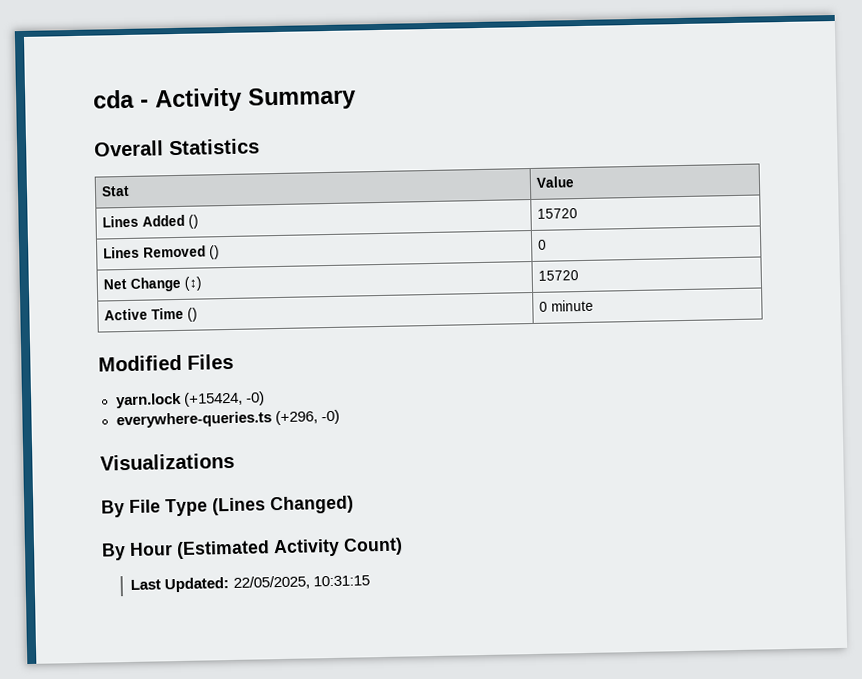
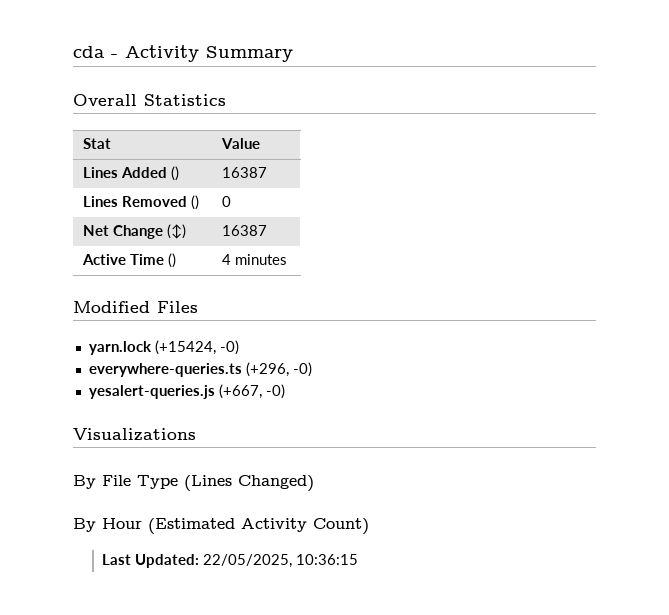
[536,208,578,219] 15720 -> [222,167,268,178] 16387
[537,270,579,281] 15720 -> [222,225,268,236] 16387
[538,299,594,312] 0 minute -> [222,254,288,265] 4 minutes
(340, 417) none -> [88,384,285,399] // yesalert-queries.js (+667, -0)
[312,575,370,587] 10:31:15 -> [295,554,358,565] 10:36:15

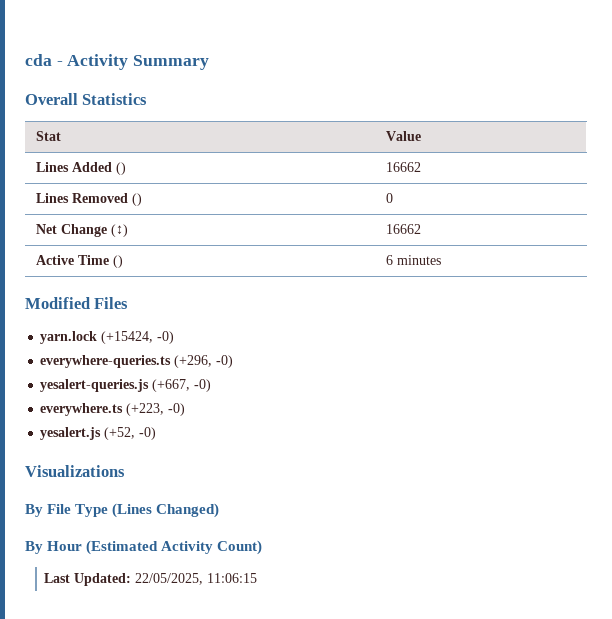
[222,167,268,178] 16387 -> [385,162,421,172] 16662
[222,225,268,236] 16387 -> [385,224,421,234] 16662
[222,254,232,265] 4 -> [385,255,393,265] 6
(285, 391) none -> [40,403,186,416] [40,427,157,440] // everywhere.ts (+223, -0) // yesalert.js (+52, -0)
[295,554,358,565] 10:36:15 -> [207,573,258,583] 11:06:15

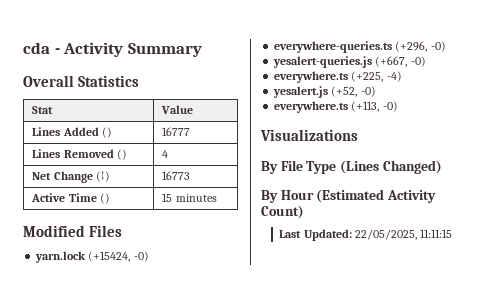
[385,162,421,172] 16662 -> [162,127,191,136] 16777
[385,193,393,203] 0 -> [162,150,169,158] 4
[385,224,421,234] 16662 -> [162,171,191,180] 16773
[385,255,393,265] 6 -> [162,193,173,202] 15
[126,403,186,416] (+223, -0) -> [351,71,402,82] (+225, -4)
(157, 433) none -> [274,101,398,113] // everywhere.ts (+113, -0)
[207,573,258,583] 11:06:15 -> [420,229,453,238] 11:11:15

